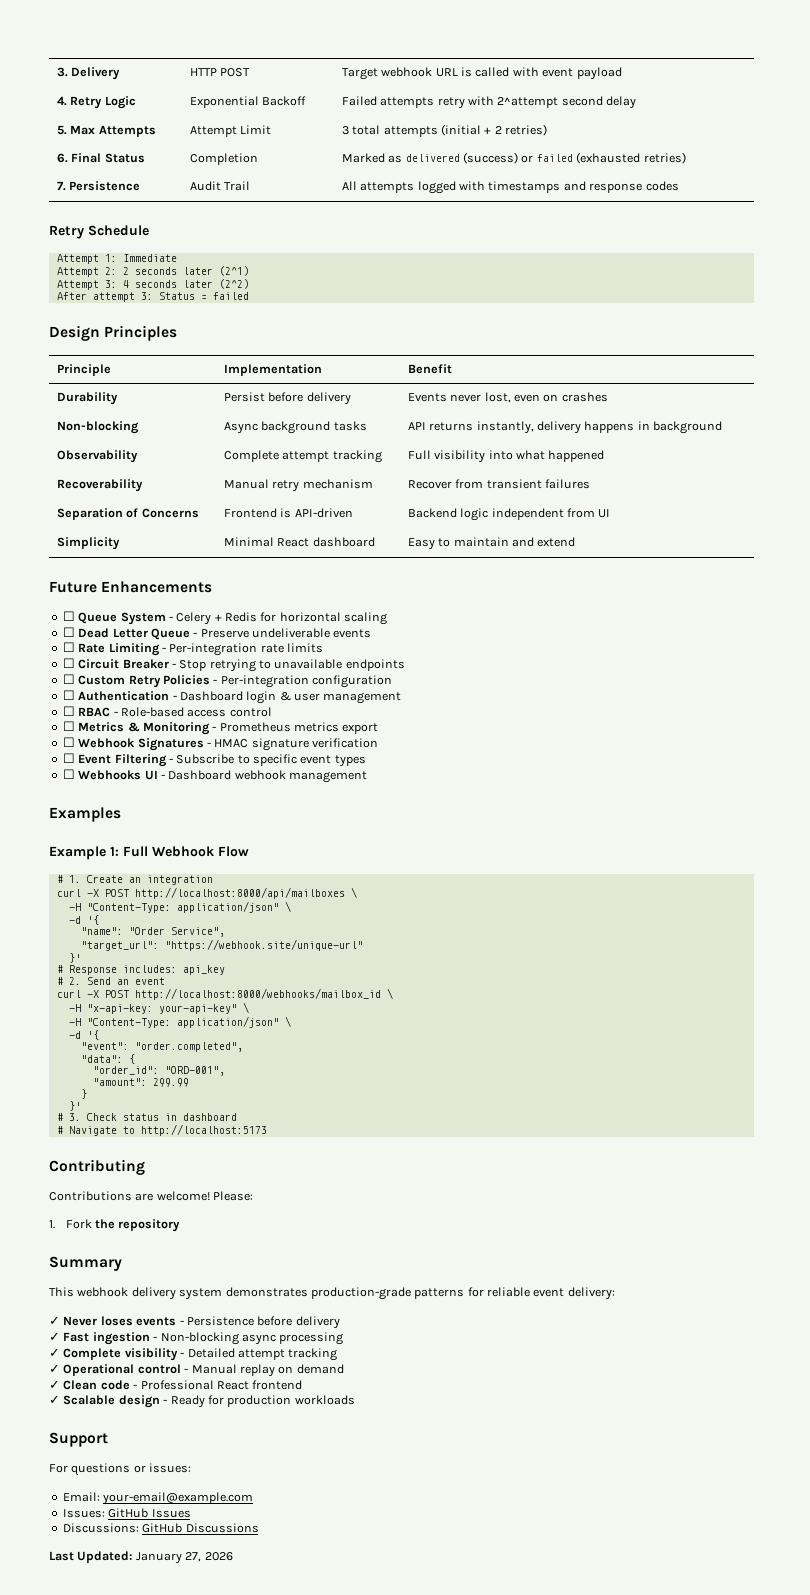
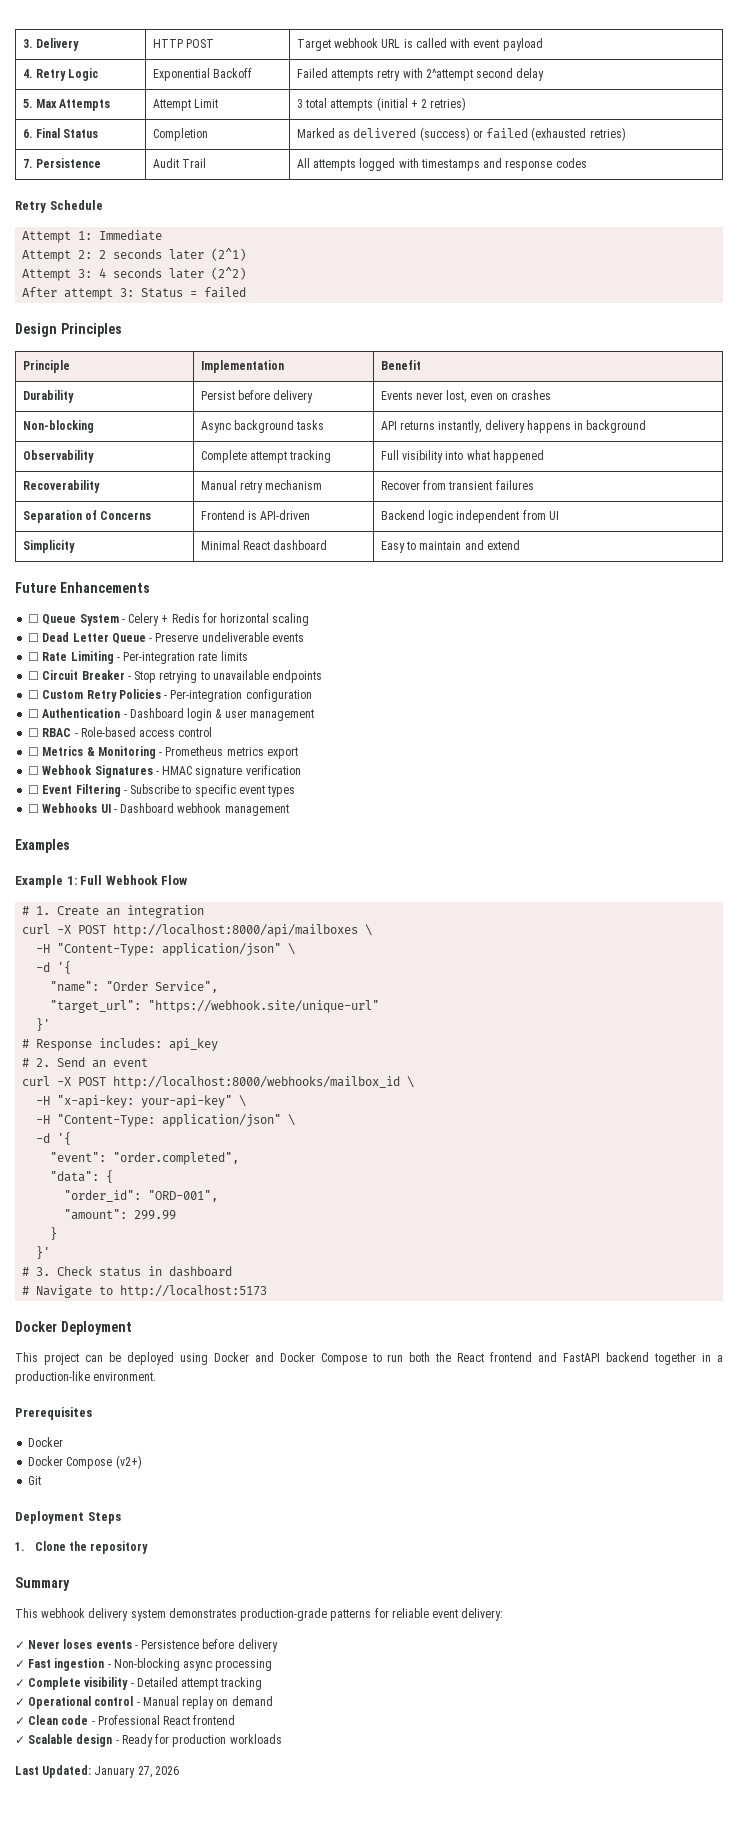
[49,1159,145,1175] [49,1191,254,1201] [49,1219,92,1229] Contributing // Contributions are welcome! Please: // 1. Fork -> [15,1321,132,1335] [15,1352,724,1365] [15,1371,157,1384] [15,1407,92,1420] [28,1437,64,1447] [28,1455,142,1469] [28,1476,42,1485] [15,1511,121,1524] [15,1541,66,1551] Docker Deployment // This project can be deployed using Docker and Docker Compose to run both the React frontend and FastAPI backend together in a production-like environment. // Prerequisites // Docker // Docker Compose (v2+) // Git // Deployment Steps // 1. Clone
[49,1432,108,1447] [49,1463,192,1476] [62,1492,254,1505] [62,1508,191,1518] [62,1523,259,1533] // Support // For questions or issues: // Email: your-email@example.com // Issues: GitHub Issues // Discussions: GitHub Discussions -> (282, 1739) none

